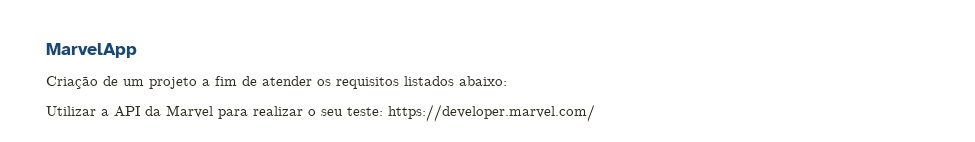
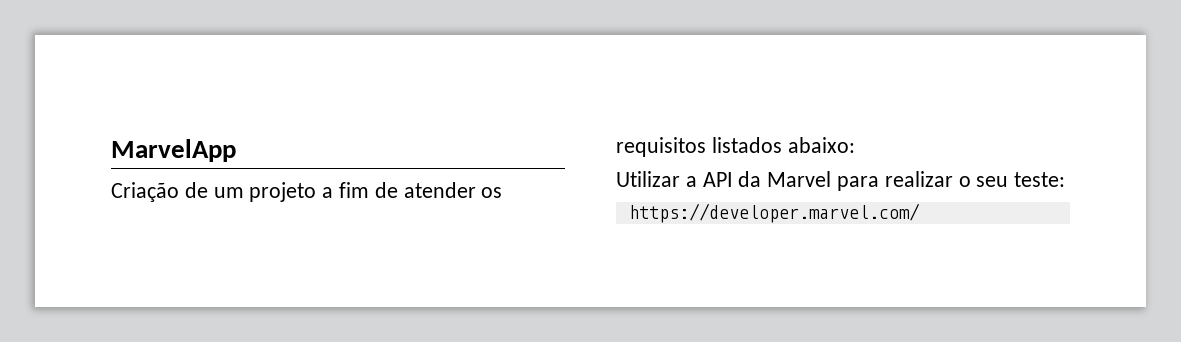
(383, 111) none -> (1066, 179) //

